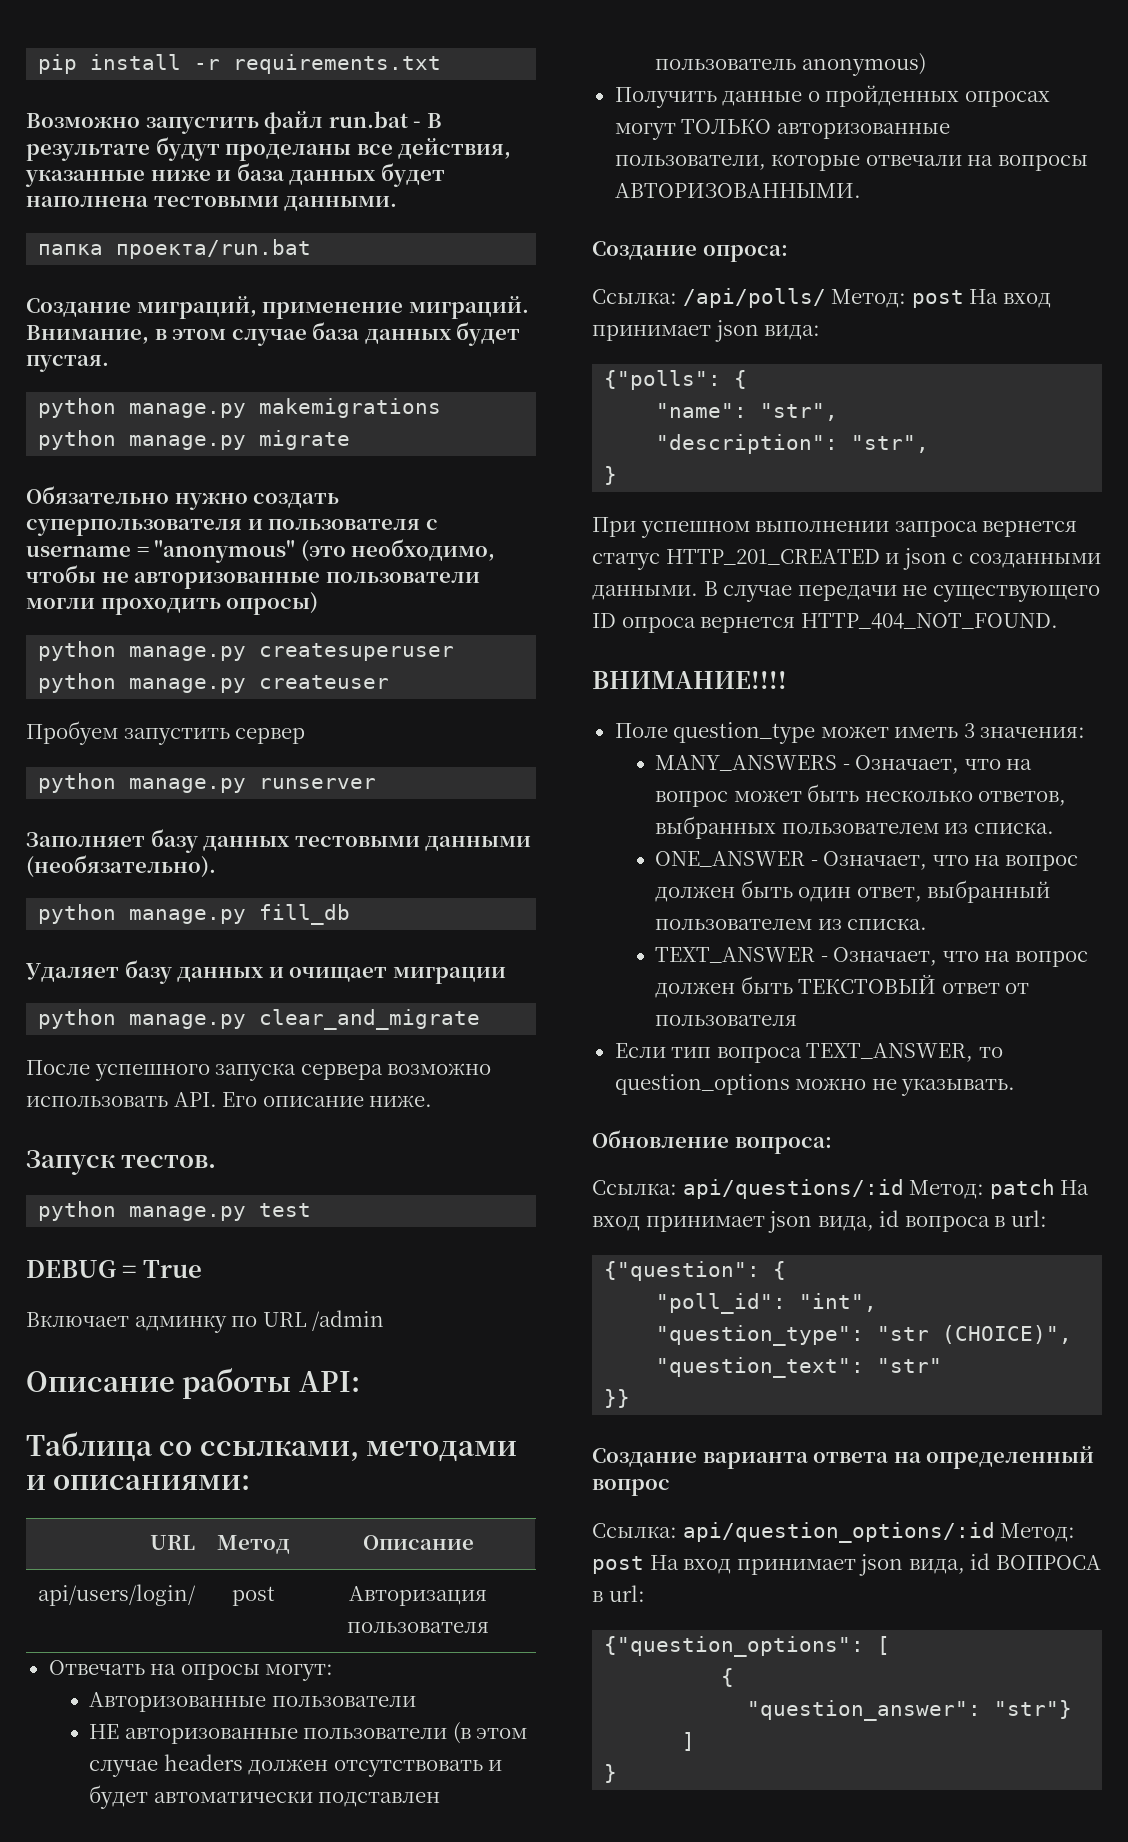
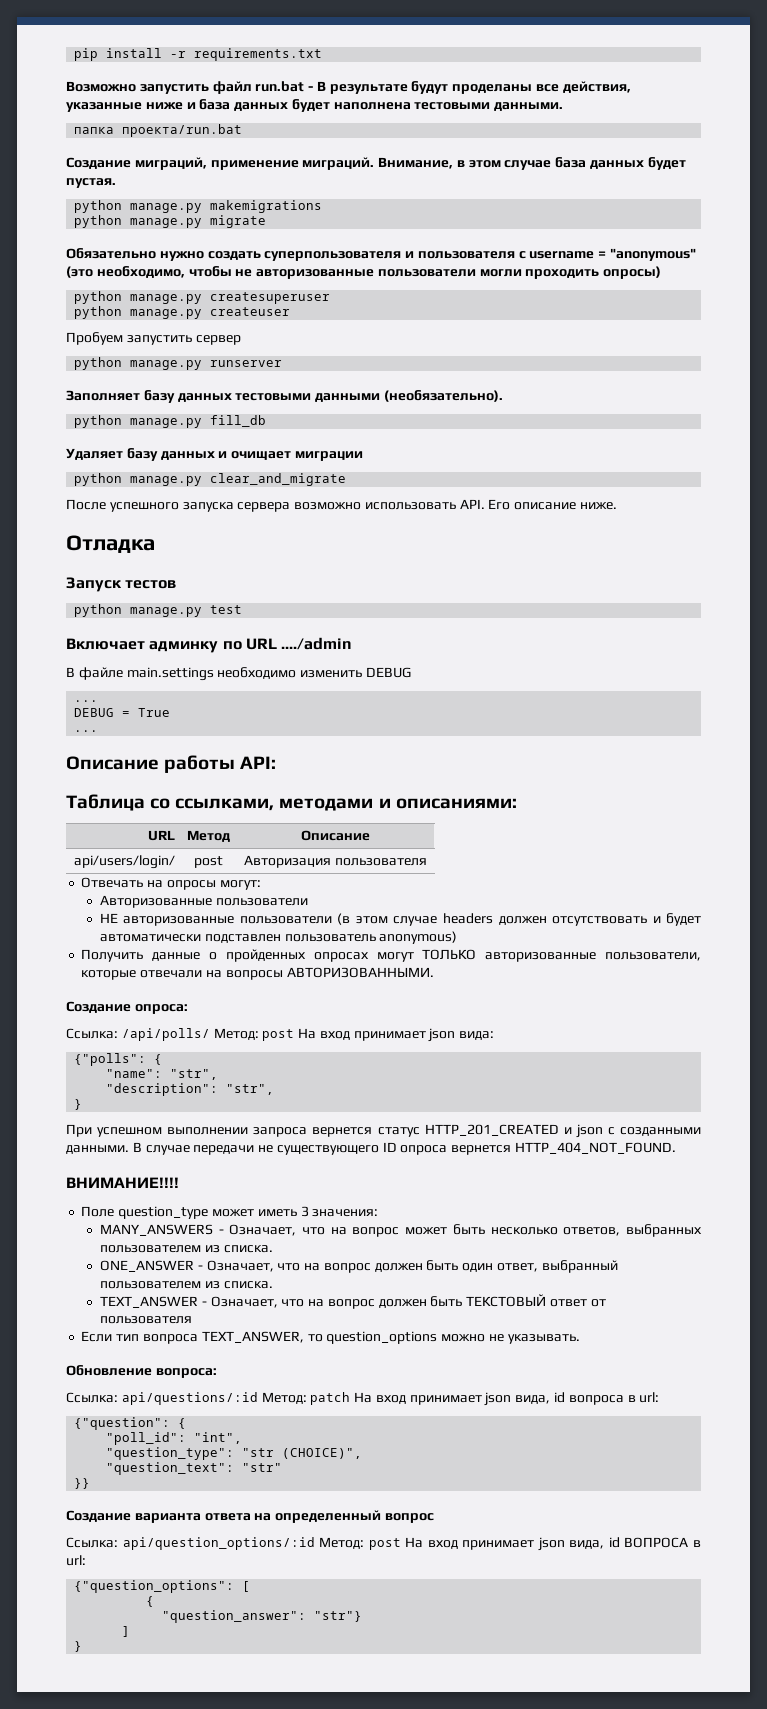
(433, 1101) none -> [66,535,155,553] // Отладка
[121,1155,217,1168] тестов. -> [125,580,177,589] тестов
[26,1260,202,1278] [26,1310,385,1333] DEBUG = True // Включает админку по URL /admin -> [66,637,353,653] [66,667,411,681] [74,700,99,702] [74,708,171,717] [74,730,99,732] Включает админку по URL ..../admin // В файле main.settings необходимо изменить DEBUG // ... // DEBUG = True // ...

